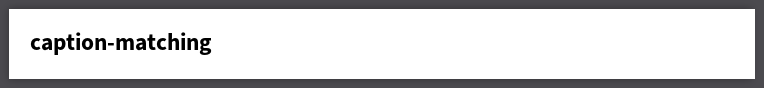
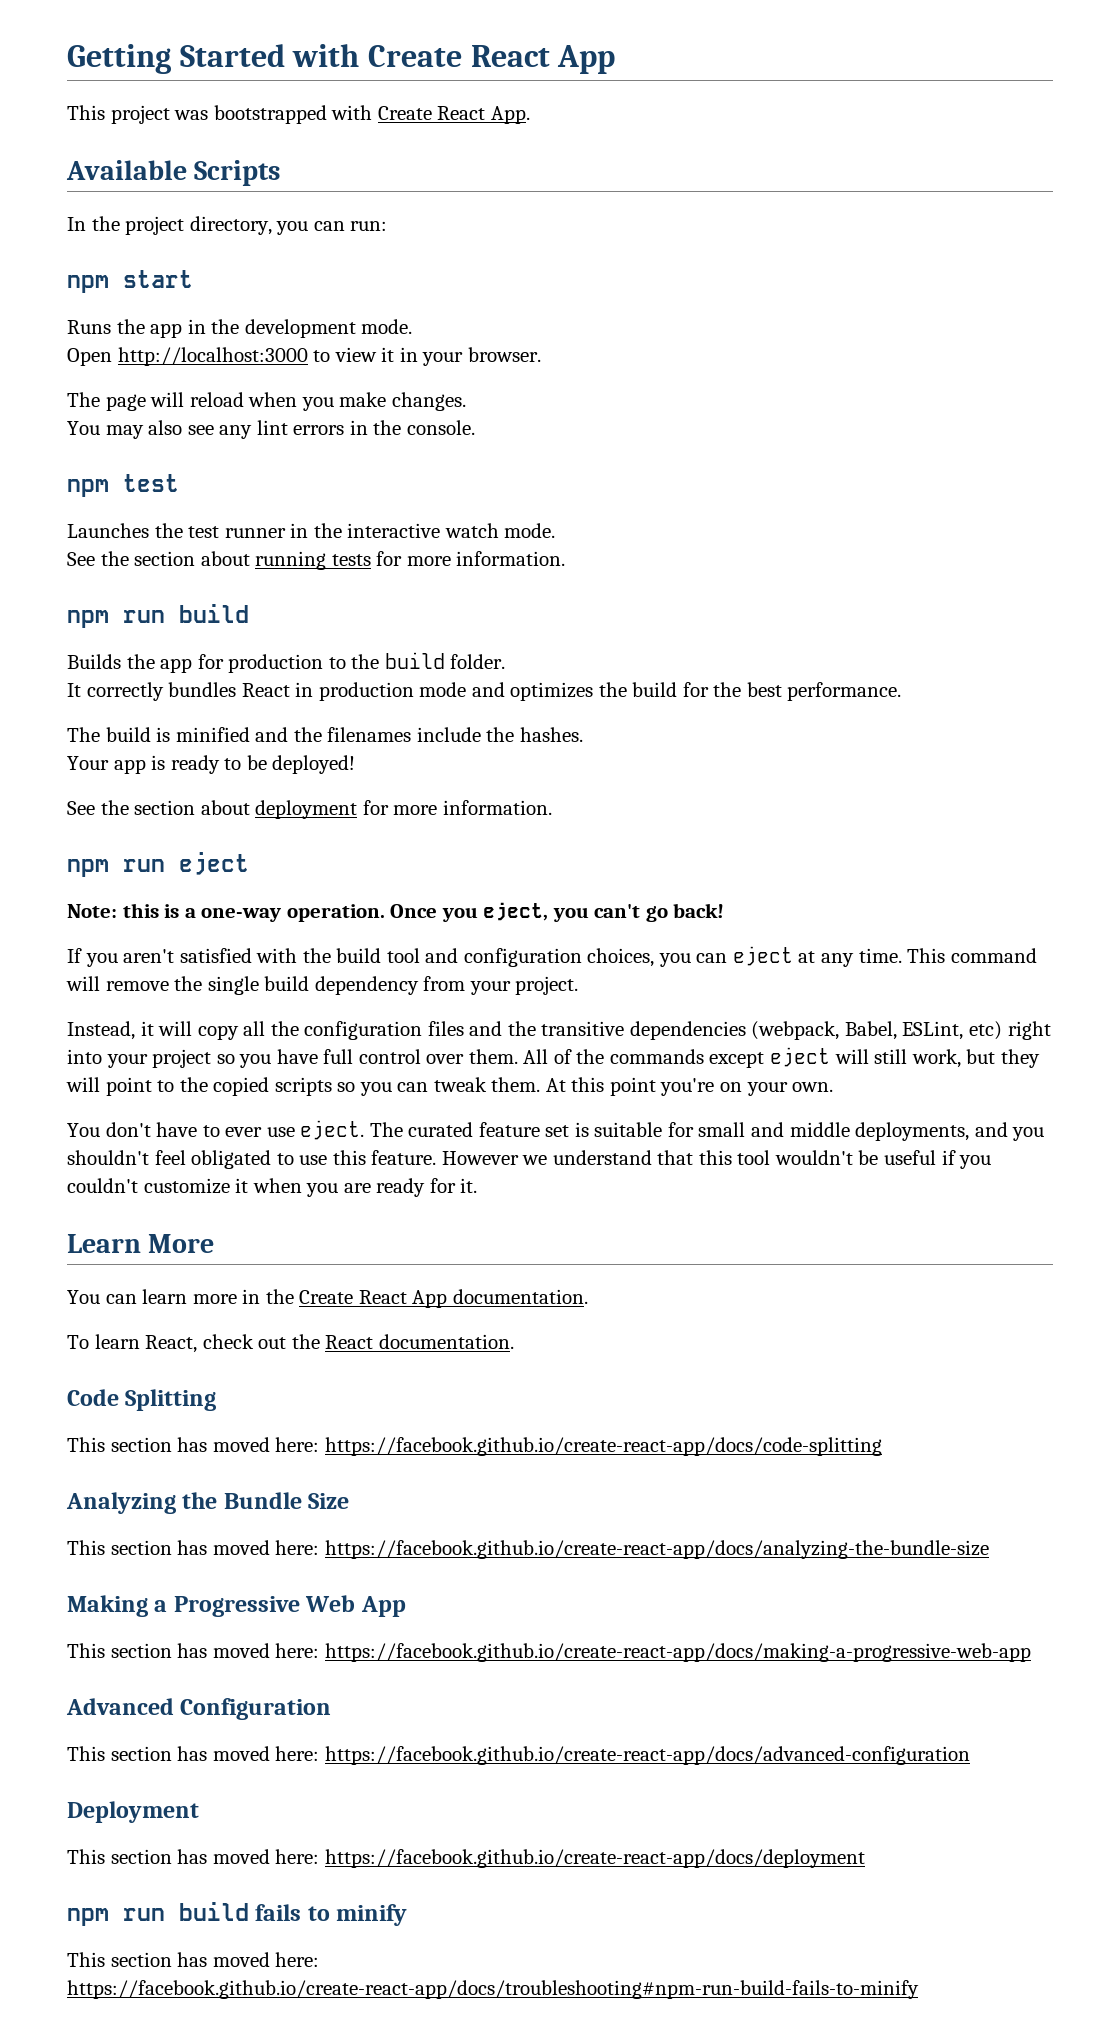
[30,32,212,55] caption-matching -> [67,44,616,74] [67,105,530,124] [66,160,281,186] [67,216,388,235] [67,270,193,293] [67,319,413,338] [67,347,541,366] [67,392,466,411] [67,420,475,439] [67,474,179,497] [67,523,556,538] [67,551,566,570] [67,604,249,628] [67,652,506,673] [67,682,902,701] [67,727,583,742] [67,755,356,774] [67,800,552,819] [67,852,249,877] [67,902,725,922] [67,946,1037,967] [66,976,579,995] [67,1021,1051,1040] [67,1047,1040,1068] [66,1077,834,1096] [67,1120,1045,1141] [67,1150,992,1169] [67,1178,478,1197] [67,1234,215,1253] [67,1289,588,1308] [67,1334,514,1353] [67,1389,217,1411] [67,1437,882,1456] [66,1492,350,1514] [67,1540,989,1559] [67,1595,406,1617] [67,1643,1031,1662] [66,1698,332,1720] [67,1746,970,1765] [67,1801,199,1823] [67,1849,865,1868] [67,1902,408,1926] [67,1952,320,1967] [67,1980,919,1999] Getting Started with Create React App // This project was bootstrapped with Create React App. // Available Scripts // In the project directory, you can run: // npm start // Runs the app in the development mode. // Open http://localhost:3000 to view it in your browser. // The page will reload when you make changes. // You may also see any lint errors in the console. // npm test // Launches the test runner in the interactive watch mode. // See the section about running tests for more information. // npm run build // Builds the app for production to the build folder. // It correctly bundles React in production mode and optimizes the build for the best performance. // The build is minified and the filenames include the hashes. // Your app is ready to be deployed! // See the section about deployment for more information. // npm run eject // Note: this is a one-way operation. Once you eject, you can't go back! // If you aren't satisfied with the build tool and configuration choices, you can eject at any time. This command will remove the single build dependency from your project. // Instead, it will copy all the configuration files and the transitive dependencies (webpack, Babel, ESLint, etc) right into your project so you have full control over them. All of the commands except eject will still work, but they will point to the copied scripts so you can tweak them. At this point you're on your own. // You don't have to ever use eject. The curated feature set is suitable for small and middle deployments, and you shouldn't feel obligated to use this feature. However we understand that this tool wouldn't be useful if you couldn't customize it when you are ready for it. // Learn More // You can learn more in the Create React App documentation. // To learn React, check out the React documentation. // Code Splitting // This section has moved here: https://facebook.github.io/create-react-app/docs/code-splitting // Analyzing the Bundle Size // This section has moved here: https://facebook.github.io/create-react-app/docs/analyzing-the-bundle-size // Making a Progressive Web App // This section has moved here: https://facebook.github.io/create-react-app/docs/making-a-progressive-web-app // Advanced Configuration // This section has moved here: https://facebook.github.io/create-react-app/docs/advanced-configuration // Deployment // This section has moved here: https://facebook.github.io/create-react-app/docs/deployment // npm run build fails to minify // This section has moved here: https://facebook.github.io/create-react-app/docs/troubleshooting#npm-run-build-fails-to-minify

